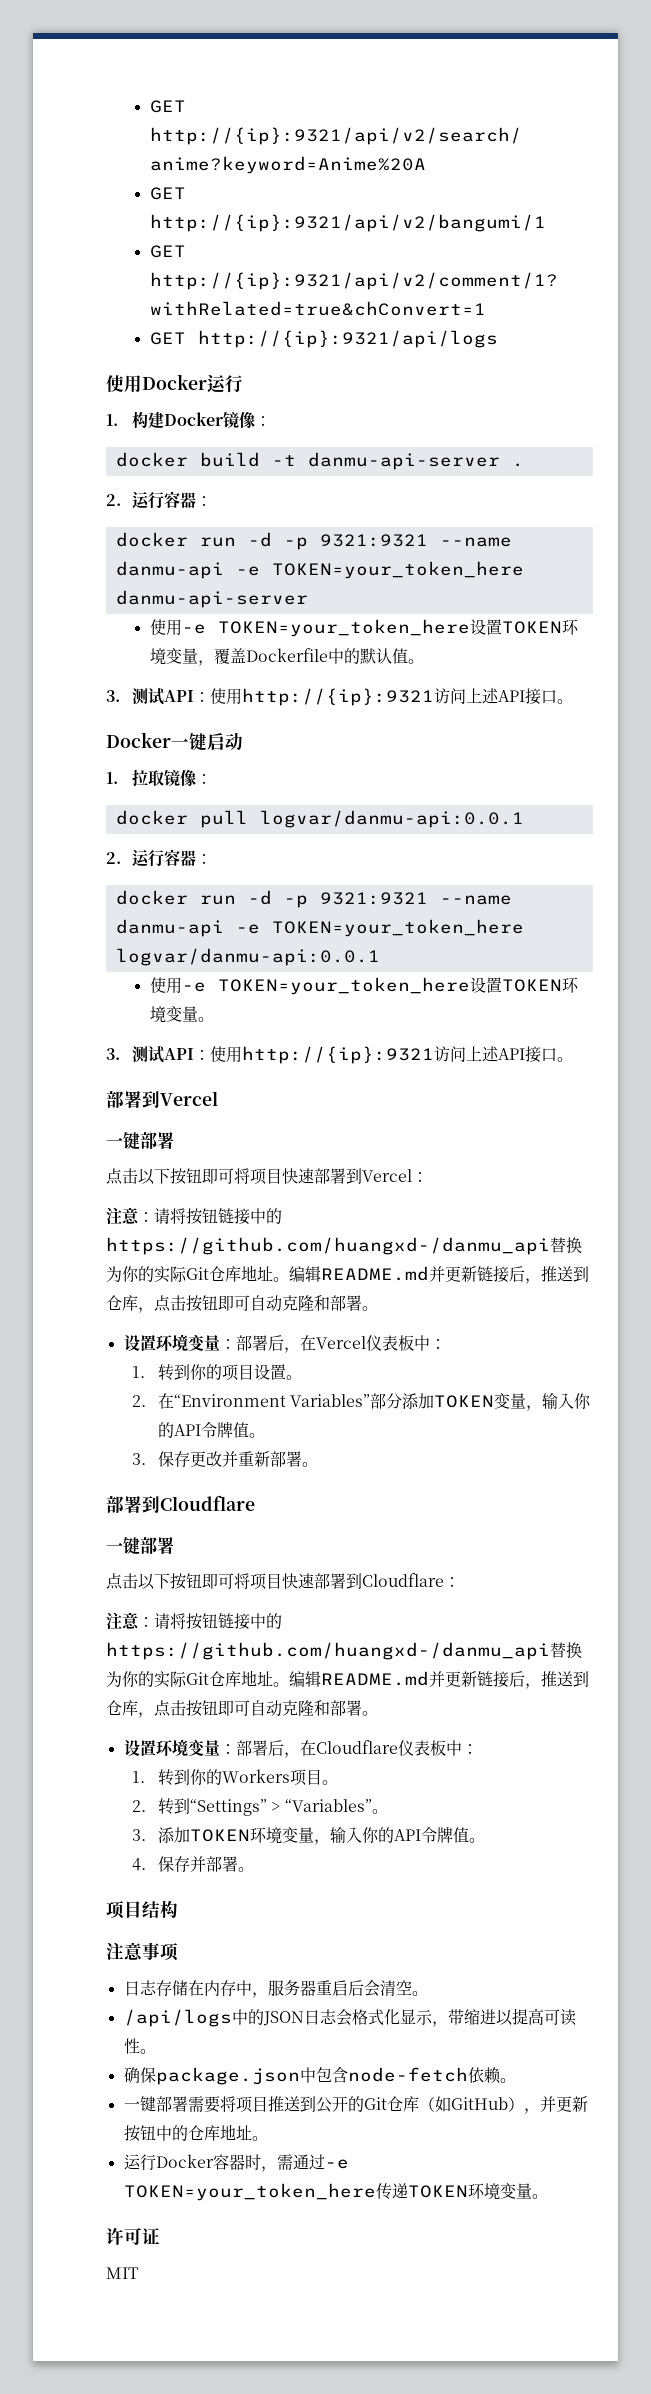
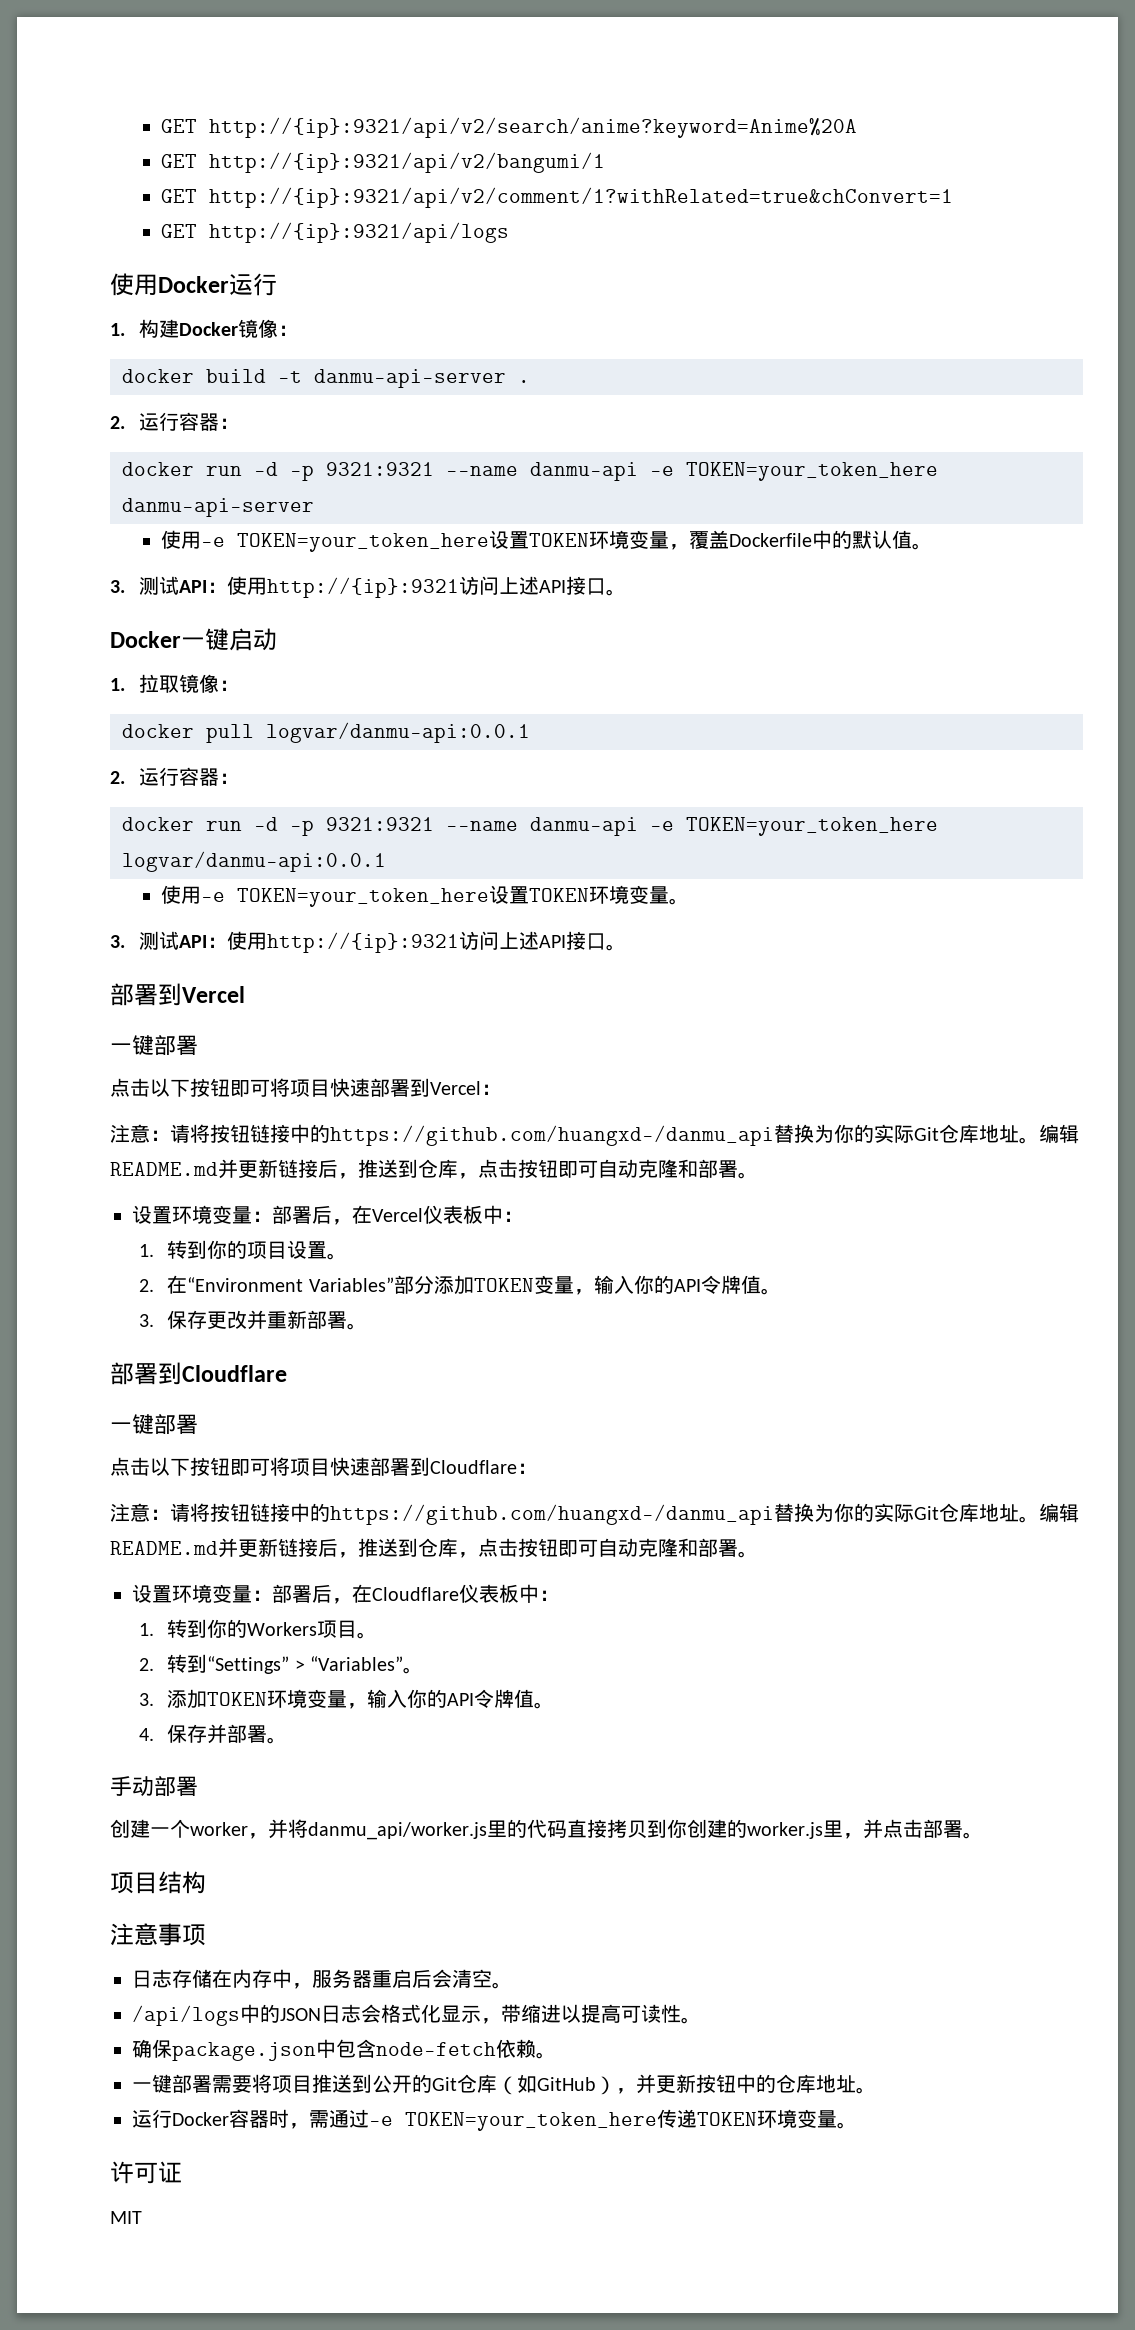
(255, 1869) none -> [110,1776,198,1796] [110,1819,983,1840] // 手动部署 // 创建一个worker，并将danmu_api/worker.js里的代码直接拷贝到你创建的worker.js里，并点击部署。

